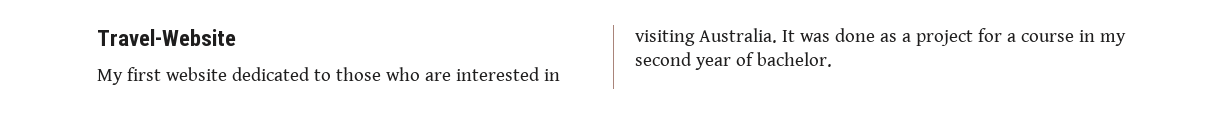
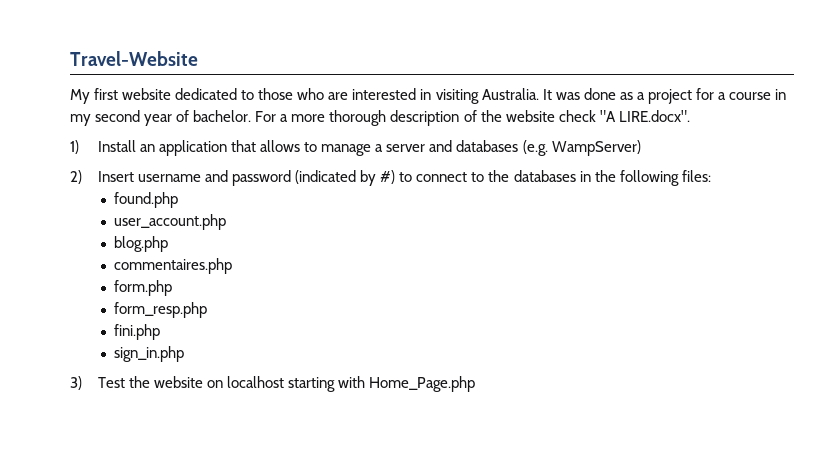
(832, 59) none -> [255,110,690,126] [70,140,641,156] [70,170,711,186] [114,192,179,208] [114,214,227,230] [114,236,169,252] [114,258,233,274] [114,280,173,296] [114,302,208,318] [114,324,161,340] [114,346,185,362] [70,376,476,392] For a more thorough description of the website check "A LIRE.docx". // 1) Install an application that allows to manage a server and databases (e.g. WampServer) // 2) Insert username and password (indicated by #) to connect to the databases in the following files: // found.php // user_account.php // blog.php // commentaires.php // form.php // form_resp.php // fini.php // sign_in.php // 3) Test the website on localhost starting with Home_Page.php

